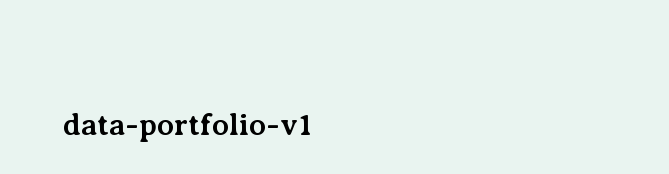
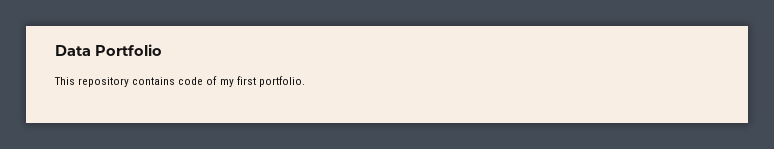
[63,113,312,142] data-portfolio-v1 -> [55,44,162,56] [54,76,305,87] Data Portfolio // This repository contains code of my first portfolio.

